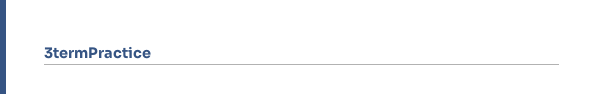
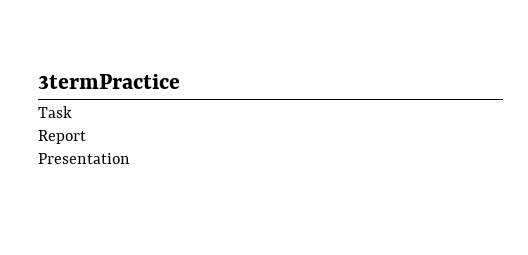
(151, 52) none -> [38,106,72,118] [38,130,86,144] [38,153,130,164] // Task // Report // Presentation

